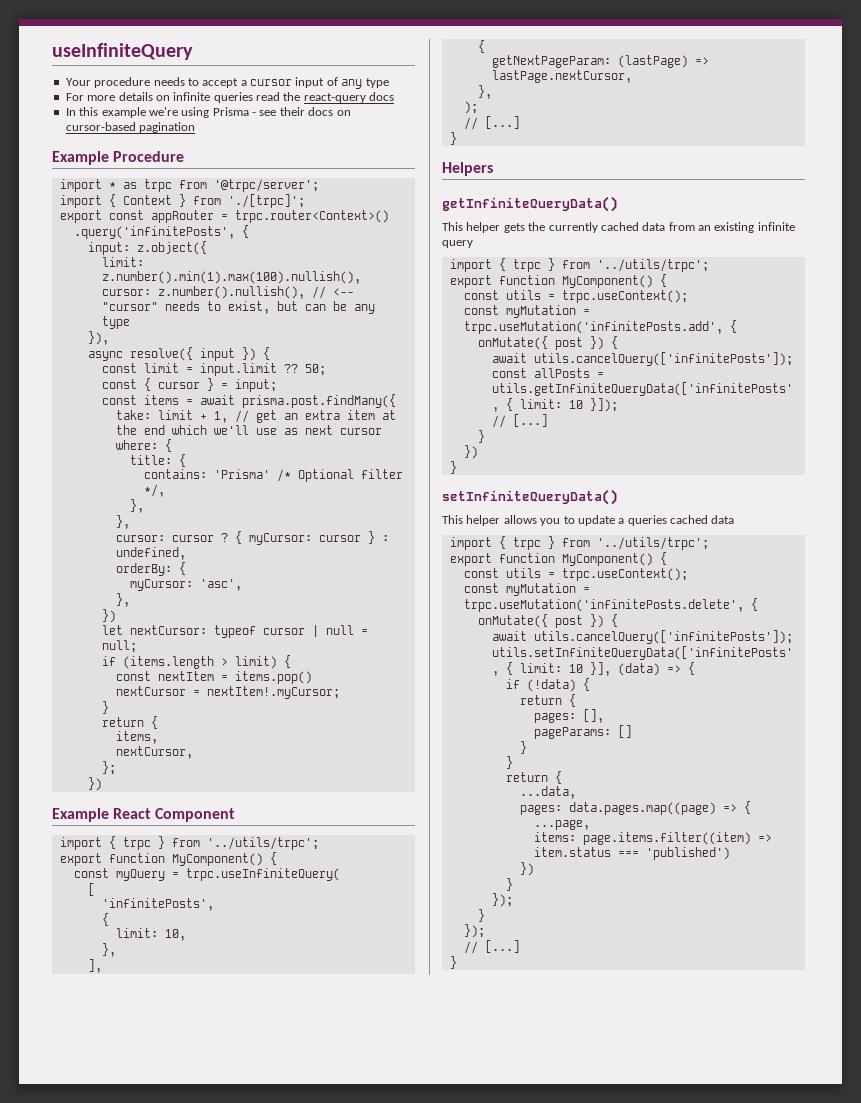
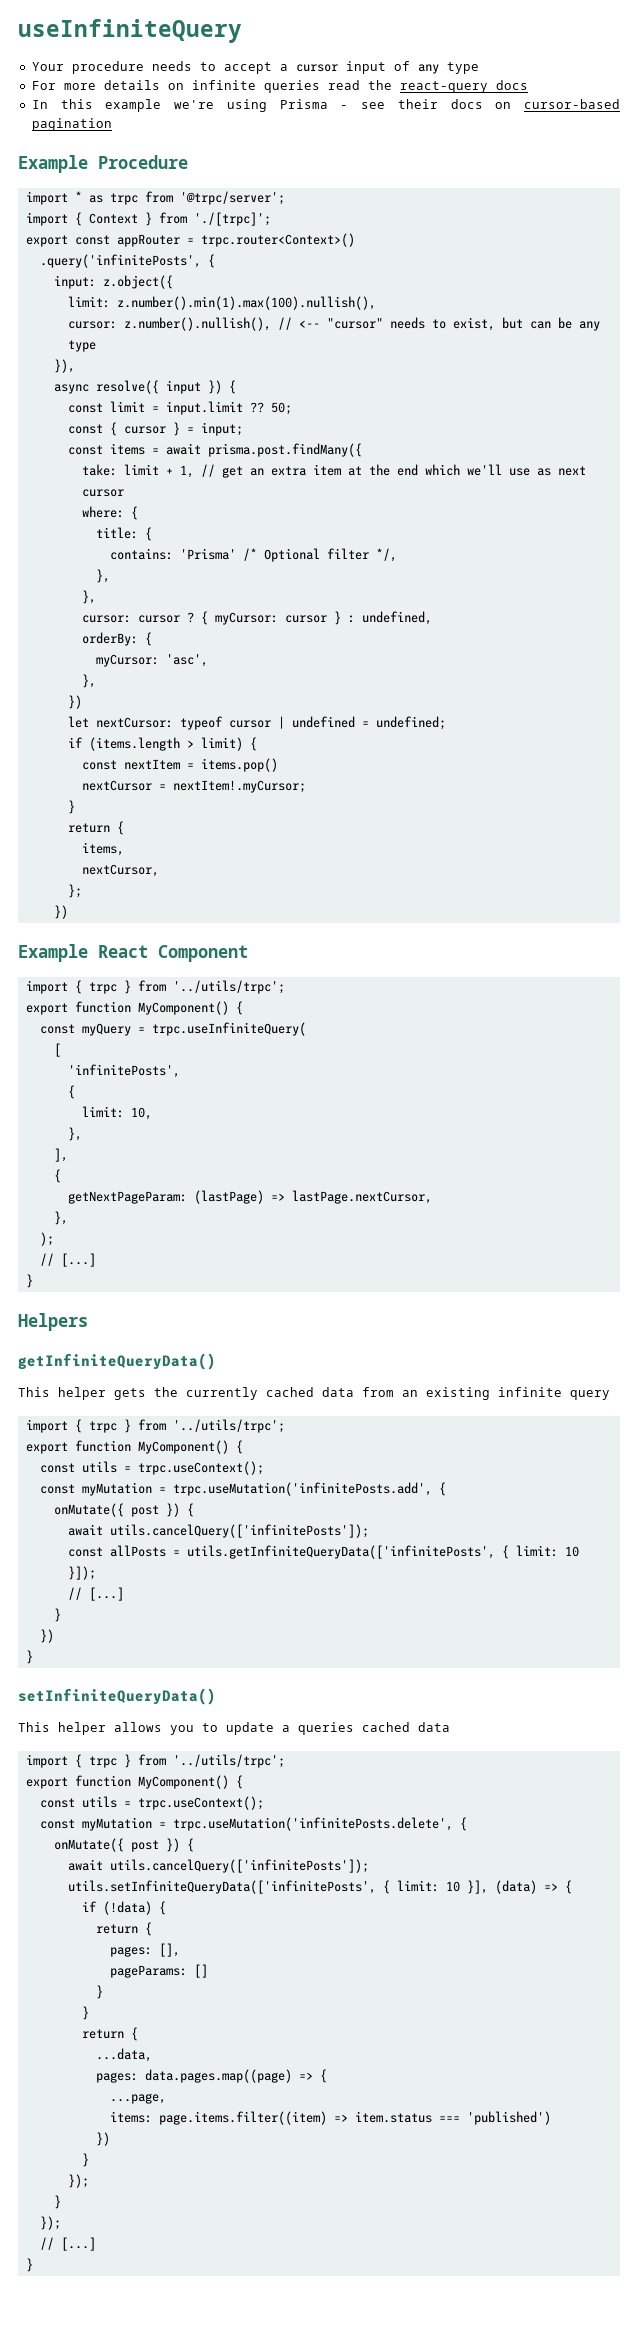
[325,625,368,635] [101,640,137,653] null = null; -> [291,716,446,730] undefined = undefined;

